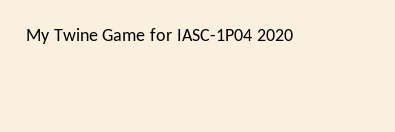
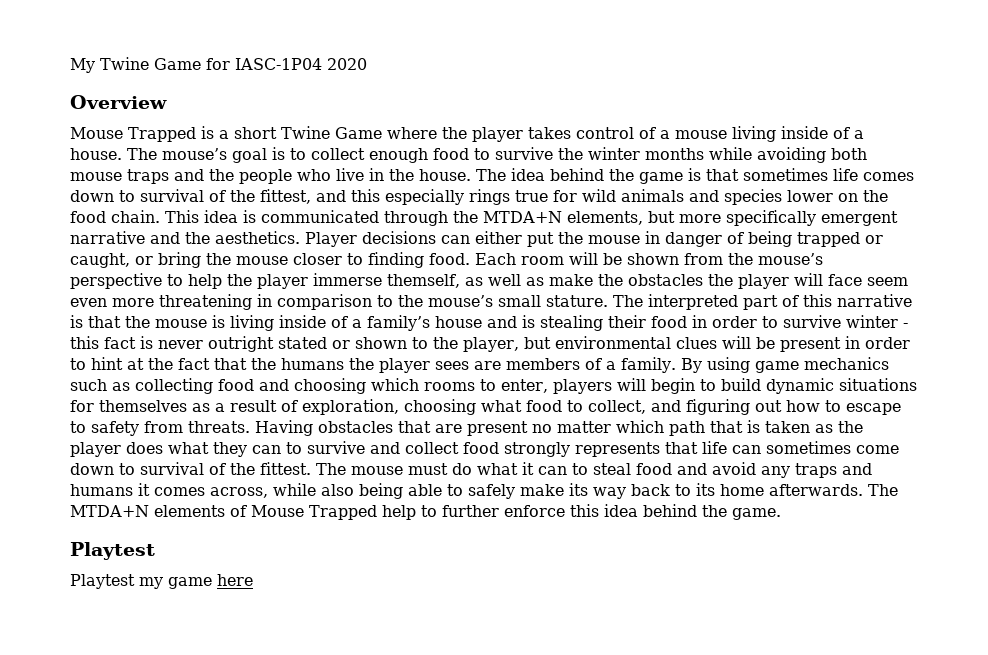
(293, 35) none -> [70,95,167,109] [70,126,864,142] [70,147,867,163] [70,168,914,184] [70,189,888,205] [70,210,898,226] [70,231,883,247] [70,252,823,268] [70,273,908,289] [70,294,912,310] [70,315,908,331] [70,336,910,352] [70,357,889,373] [70,378,917,394] [70,399,901,415] [70,420,863,436] [70,441,899,457] [70,462,872,478] [70,483,898,499] [70,504,781,520] [70,542,155,560] [70,574,253,589] // Overview // Mouse Trapped is a short Twine Game where the player takes control of a mouse living inside of a house. The mouse’s goal is to collect enough food to survive the winter months while avoiding both mouse traps and the people who live in the house. The idea behind the game is that sometimes life comes down to survival of the fittest, and this especially rings true for wild animals and species lower on the food chain. This idea is communicated through the MTDA+N elements, but more specifically emergent narrative and the aesthetics. Player decisions can either put the mouse in danger of being trapped or caught, or bring the mouse closer to finding food. Each room will be shown from the mouse’s perspective to help the player immerse themself, as well as make the obstacles the player will face seem even more threatening in comparison to the mouse’s small stature. The interpreted part of this narrative is that the mouse is living inside of a family’s house and is stealing their food in order to survive winter - this fact is never outright stated or shown to the player, but environmental clues will be present in order to hint at the fact that the humans the player sees are members of a family. By using game mechanics such as collecting food and choosing which rooms to enter, players will begin to build dynamic situations for themselves as a result of exploration, choosing what food to collect, and figuring out how to escape to safety from threats. Having obstacles that are present no matter which path that is taken as the player does what they can to survive and collect food strongly represents that life can sometimes come down to survival of the fittest. The mouse must do what it can to steal food and avoid any traps and humans it comes across, while also being able to safely make its way back to its home afterwards. The MTDA+N elements of Mouse Trapped help to further enforce this idea behind the game. // Playtest // Playtest my game here

